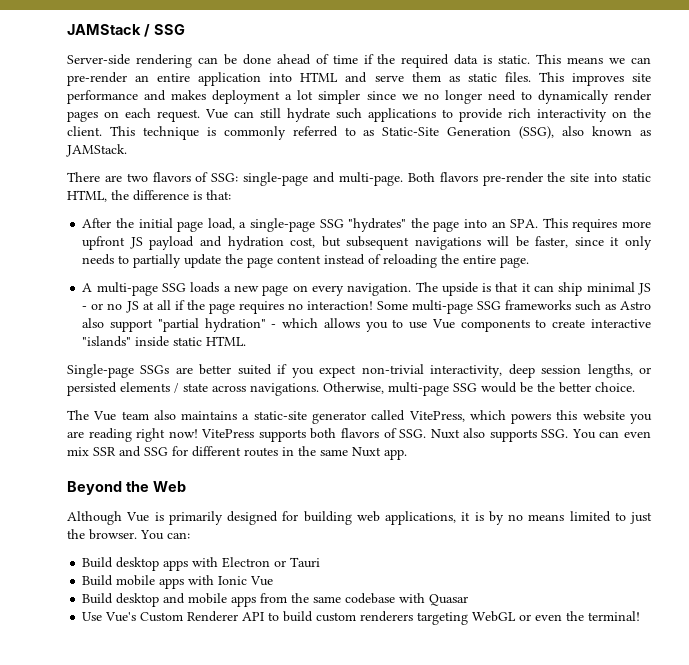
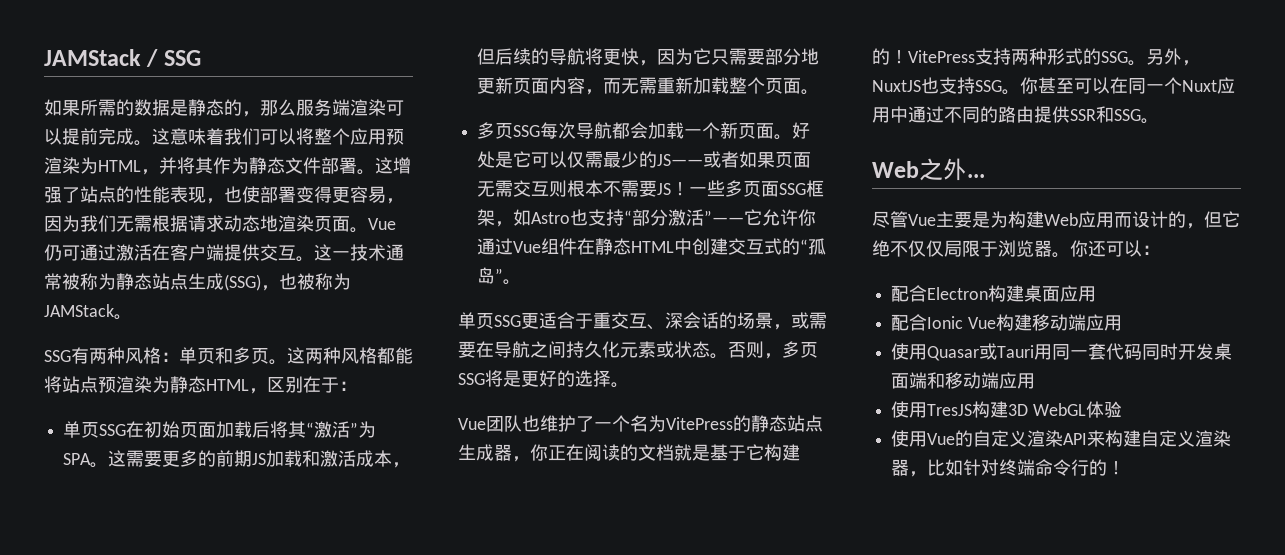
[67,54,651,68] [67,72,651,86] [67,90,651,104] [67,108,651,122] [67,126,651,140] [66,144,127,157] [67,172,652,186] [67,190,231,202] [82,218,652,232] [82,236,652,250] [82,254,530,268] [82,282,652,296] [82,300,651,314] [82,318,652,332] [82,336,247,347] [67,364,651,378] [67,382,635,396] [67,410,652,424] [67,428,651,442] [67,446,407,460] [67,481,186,495] [67,511,652,525] [67,529,190,540] [82,557,321,571] [82,575,274,589] [82,593,469,607] [82,611,641,625] Server-side rendering can be done ahead of time if the required data is static. This means we can pre-render an entire application into HTML and serve them as static files. This improves site performance and makes deployment a lot simpler since we no longer need to dynamically render pages on each request. Vue can still hydrate such applications to provide rich interactivity on the client. This technique is commonly referred to as Static-Site Generation (SSG), also known as JAMStack. // There are two flavors of SSG: single-page and multi-page. Both flavors pre-render the site into static HTML, the difference is that: // After the initial page load, a single-page SSG "hydrates" the page into an SPA. This requires more upfront JS payload and hydration cost, but subsequent navigations will be faster, since it only needs to partially update the page content instead of reloading the entire page. // A multi-page SSG loads a new page on every navigation. The upside is that it can ship minimal JS - or no JS at all if the page requires no interaction! Some multi-page SSG frameworks such as Astro also support "partial hydration" - which allows you to use Vue components to create interactive "islands" inside static HTML. // Single-page SSGs are better suited if you expect non-trivial interactivity, deep session lengths, or persisted elements / state across navigations. Otherwise, multi-page SSG would be the better choice. // The Vue team also maintains a static-site generator called VitePress, which powers this website you are reading right now! VitePress supports both flavors of SSG. Nuxt also supports SSG. You can even mix SSR and SSG for different routes in the same Nuxt app. // Beyond the Web // Although Vue is primarily designed for building web applications, it is by no means limited to just the browser. You can: // Build desktop apps with Electron or Tauri // Build mobile apps with Ionic Vue // Build desktop and mobile apps from the same codebase with Quasar // Use Vue's Custom Renderer API to build custom renderers targeting WebGL or even the terminal! -> [44,99,404,117] [44,128,404,146] [44,157,411,175] [44,186,404,204] [44,215,396,233] [44,244,404,262] [44,273,351,291] [44,304,132,320] [44,347,413,365] [44,376,357,394] [63,421,377,438] [63,450,411,468] [477,48,820,66] [477,77,820,95] [477,122,811,140] [477,151,812,168] [477,180,825,197] [477,209,817,227] [477,238,827,255] [477,267,522,285] [458,312,827,330] [458,341,818,359] [458,370,629,388] [458,415,823,432] [458,444,800,462] [872,48,1200,66] [872,77,1235,95] [872,106,1159,124] [872,158,985,181] [872,211,1240,229] [872,240,1160,258] [891,285,1097,302] [891,314,1122,331] [891,343,1233,361] [891,372,1036,389] [891,401,1122,418] [891,430,1232,447] [891,459,1126,477] 如果所需的数据是静态的，那么服务端渲染可以提前完成。这意味着我们可以将整个应用预渲染为HTML，并将其作为静态文件部署。这增强了站点的性能表现，也使部署变得更容易，因为我们无需根据请求动态地渲染页面。Vue仍可通过激活在客户端提供交互。这一技术通常被称为静态站点生成(SSG)，也被称为JAMStack。 // SSG有两种风格：单页和多页。这两种风格都能将站点预渲染为静态HTML，区别在于： // 单页SSG在初始页面加载后将其“激活”为SPA。这需要更多的前期JS加载和激活成本，但后续的导航将更快，因为它只需要部分地更新页面内容，而无需重新加载整个页面。 // 多页SSG每次导航都会加载一个新页面。好处是它可以仅需最少的JS——或者如果页面无需交互则根本不需要JS！一些多页面SSG框架，如Astro也支持“部分激活”——它允许你通过Vue组件在静态HTML中创建交互式的“孤岛”。 // 单页SSG更适合于重交互、深会话的场景，或需要在导航之间持久化元素或状态。否则，多页SSG将是更好的选择。 // Vue团队也维护了一个名为VitePress的静态站点生成器，你正在阅读的文档就是基于它构建的！VitePress支持两种形式的SSG。另外，NuxtJS也支持SSG。你甚至可以在同一个Nuxt应用中通过不同的路由提供SSR和SSG。 // Web之外... // 尽管Vue主要是为构建Web应用而设计的，但它绝不仅仅局限于浏览器。你还可以： // 配合Electron构建桌面应用 // 配合Ionic Vue构建移动端应用 // 使用Quasar或Tauri用同一套代码同时开发桌面端和移动端应用 // 使用TresJS构建3D WebGL体验 // 使用Vue的自定义渲染API来构建自定义渲染器，比如针对终端命令行的！

